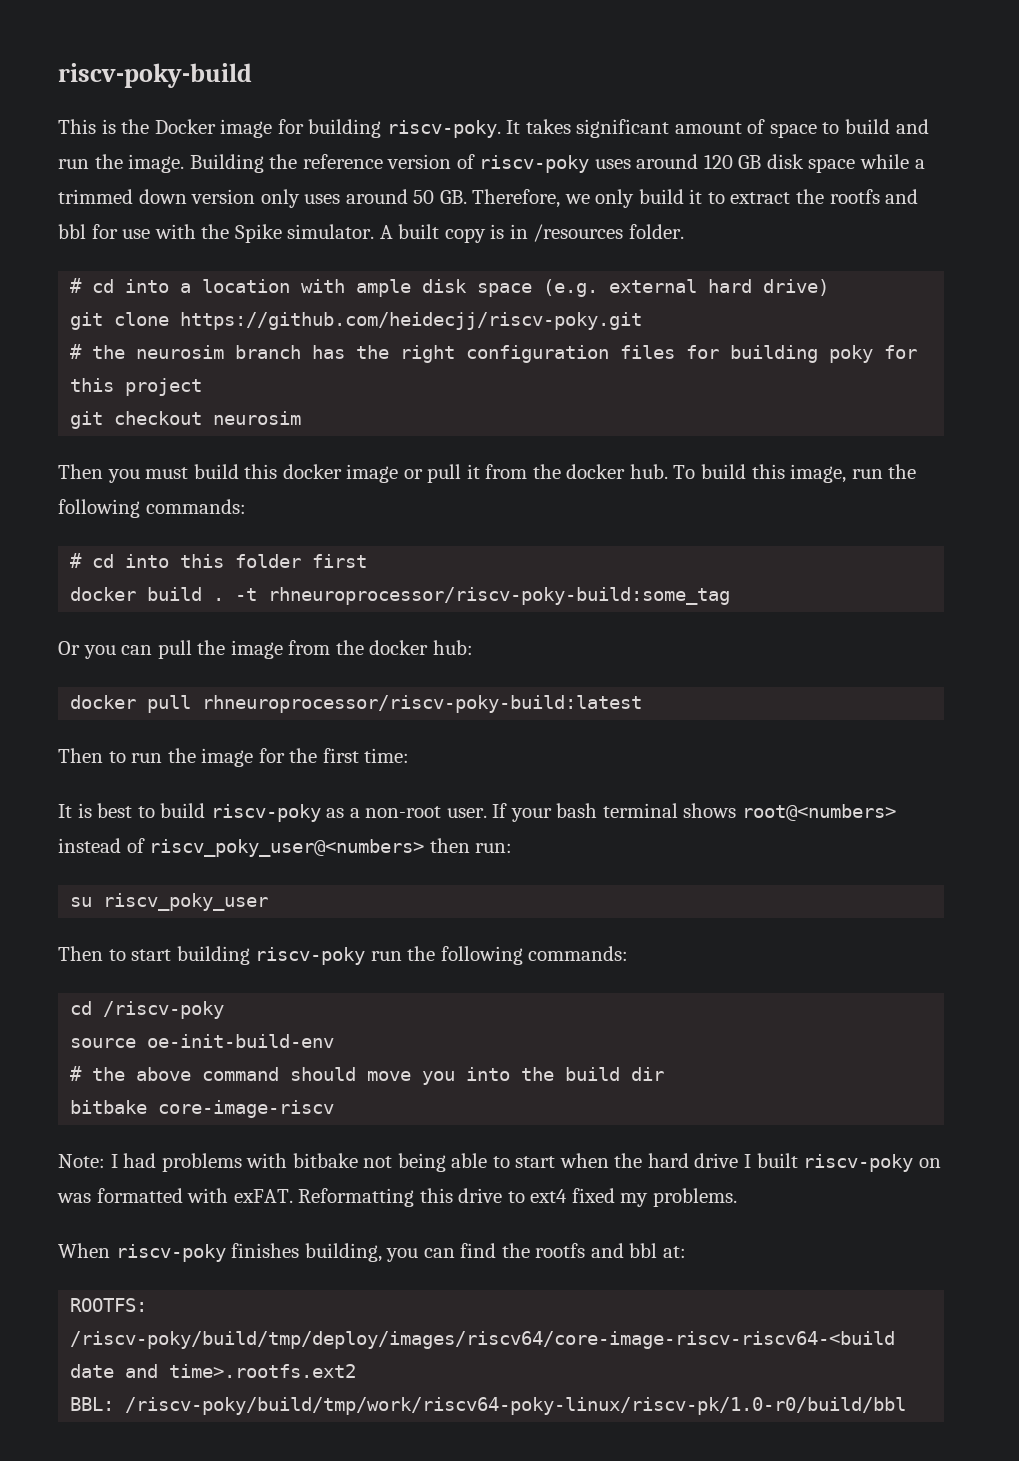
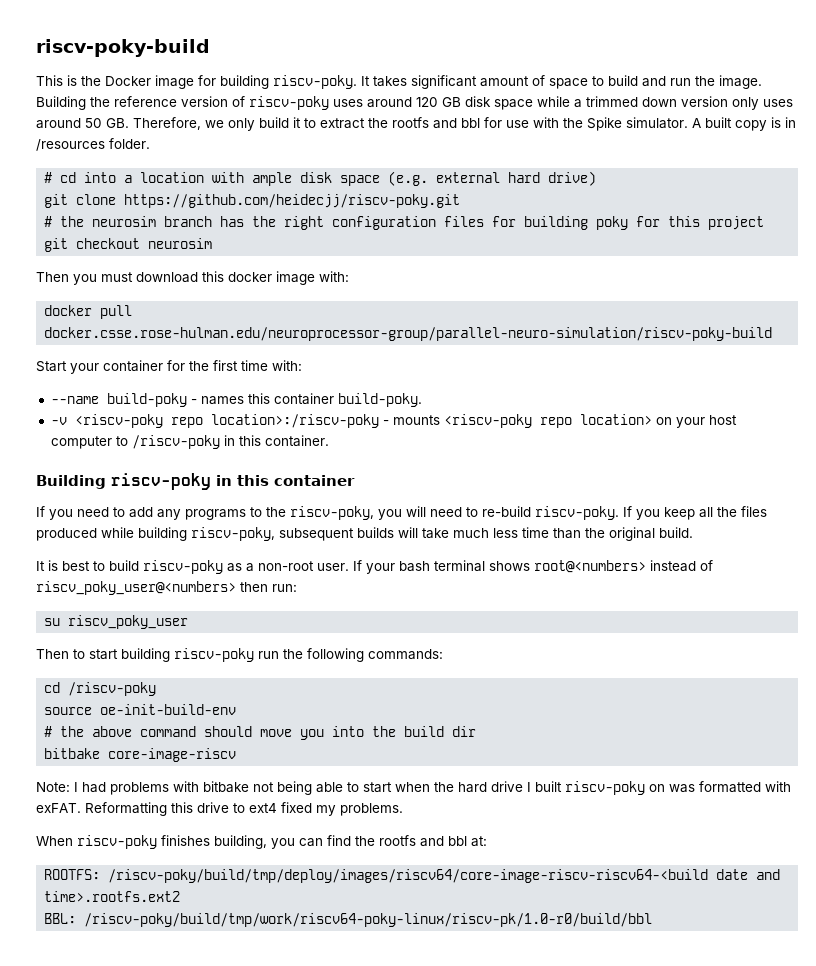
[193,464,239,479] build -> [136,272,198,283] download
[403,464,917,483] [58,499,246,518] [70,553,368,568] [70,587,731,605] [58,640,473,659] [70,695,643,713] [58,748,410,767] or pull it from the docker hub. To build this image, run the following commands: // # cd into this folder first // docker build . -t rhneuroprocessor/riscv-poky-build:some_tag // Or you can pull the image from the docker hub: // docker pull rhneuroprocessor/riscv-poky-build:latest // Then to run the image for the first time: -> [319,271,349,282] [44,305,133,319] [44,327,773,341] [36,360,302,374] [50,393,422,407] [50,414,737,428] [50,435,329,449] [36,473,355,490] [36,506,767,520] [36,527,693,541] with: // docker pull docker.csse.rose-hulman.edu/neuroprocessor-group/parallel-neuro-simulation/riscv-poky-build // Start your container for the first time with: // --name build-poky - names this container build-poky. // -v <riscv-poky repo location>:/riscv-poky - mounts <riscv-poky repo location> on your host computer to /riscv-poky in this container. // Building riscv-poky in this container // If you need to add any programs to the riscv-poky, you will need to re-build riscv-poky. If you keep all the files produced while building riscv-poky, subsequent builds will take much less time than the original build.

